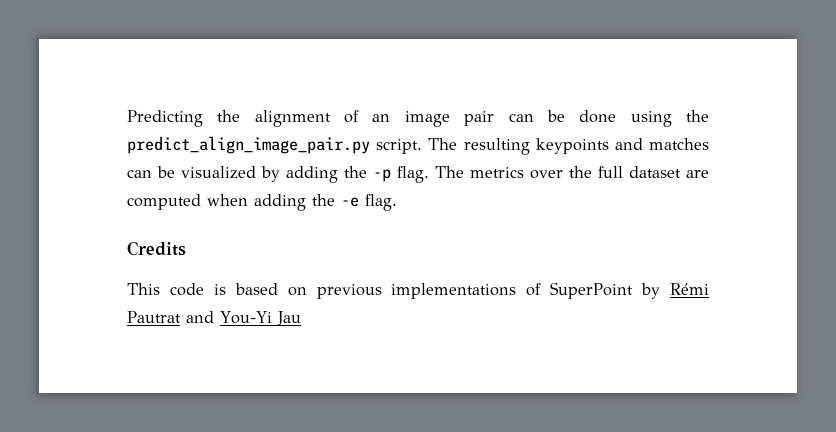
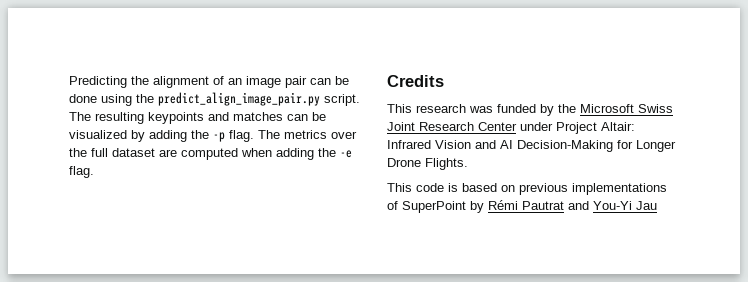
(186, 248) none -> [387,104,673,116] [387,122,635,134] [387,140,676,152] [387,158,468,170] // This research was funded by the Microsoft Swiss Joint Research Center under Project Altair: Infrared Vision and AI Decision-Making for Longer Drone Flights.

